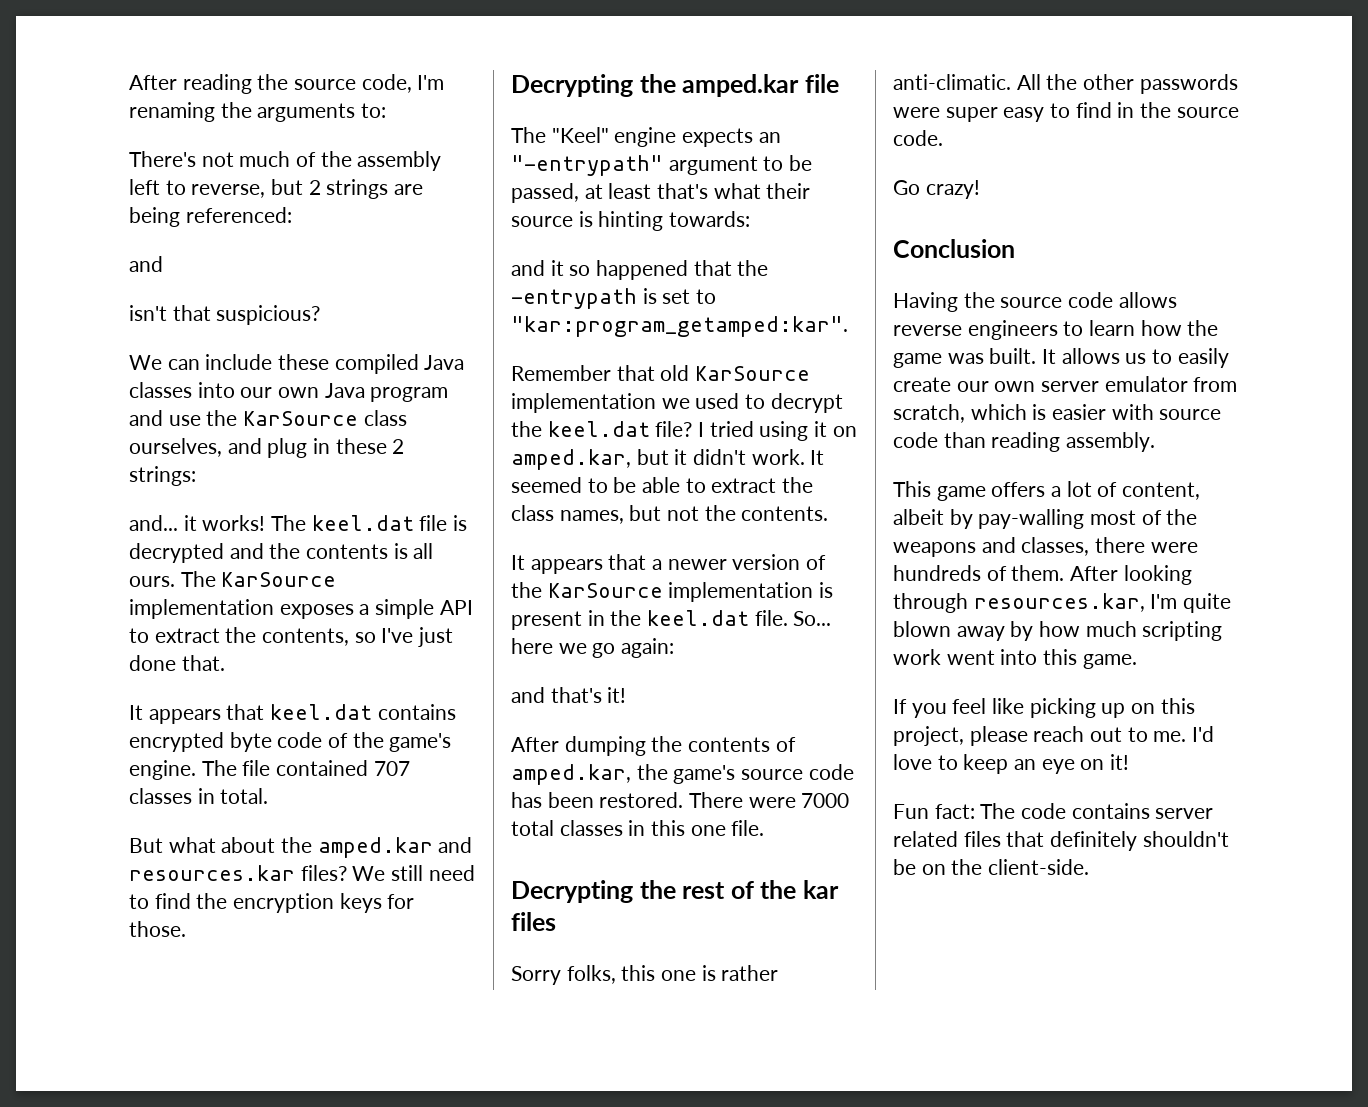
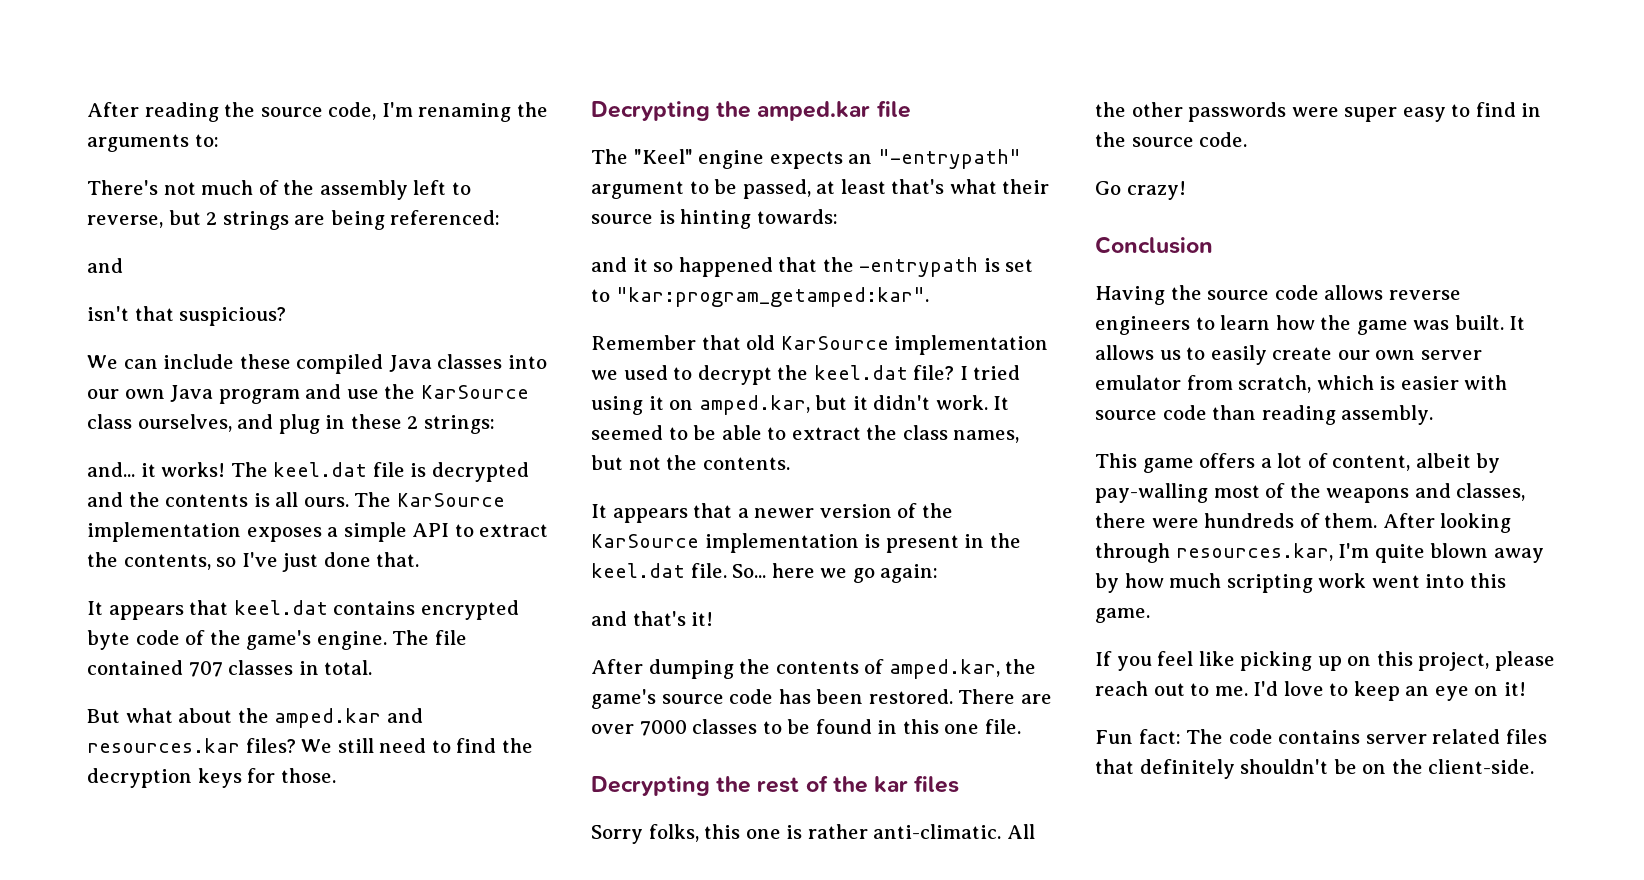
[233,893,335,913] encryption -> [87,768,192,788] decryption
[748,793,850,808] [511,820,623,836] were 7000 total classes -> [1020,694,1052,704] [591,719,872,736] are over 7000 classes to be found

